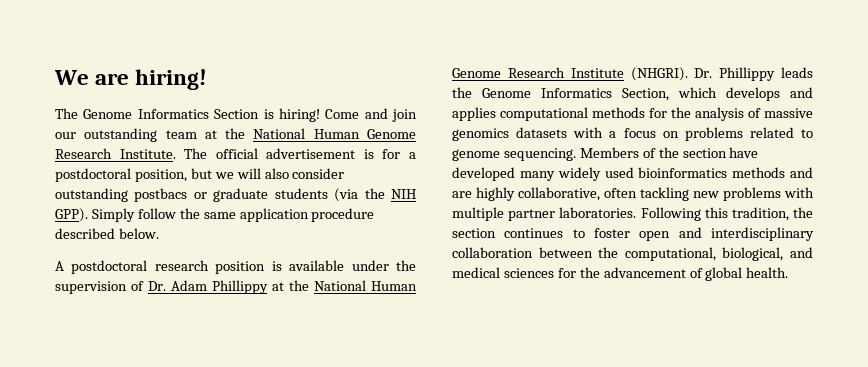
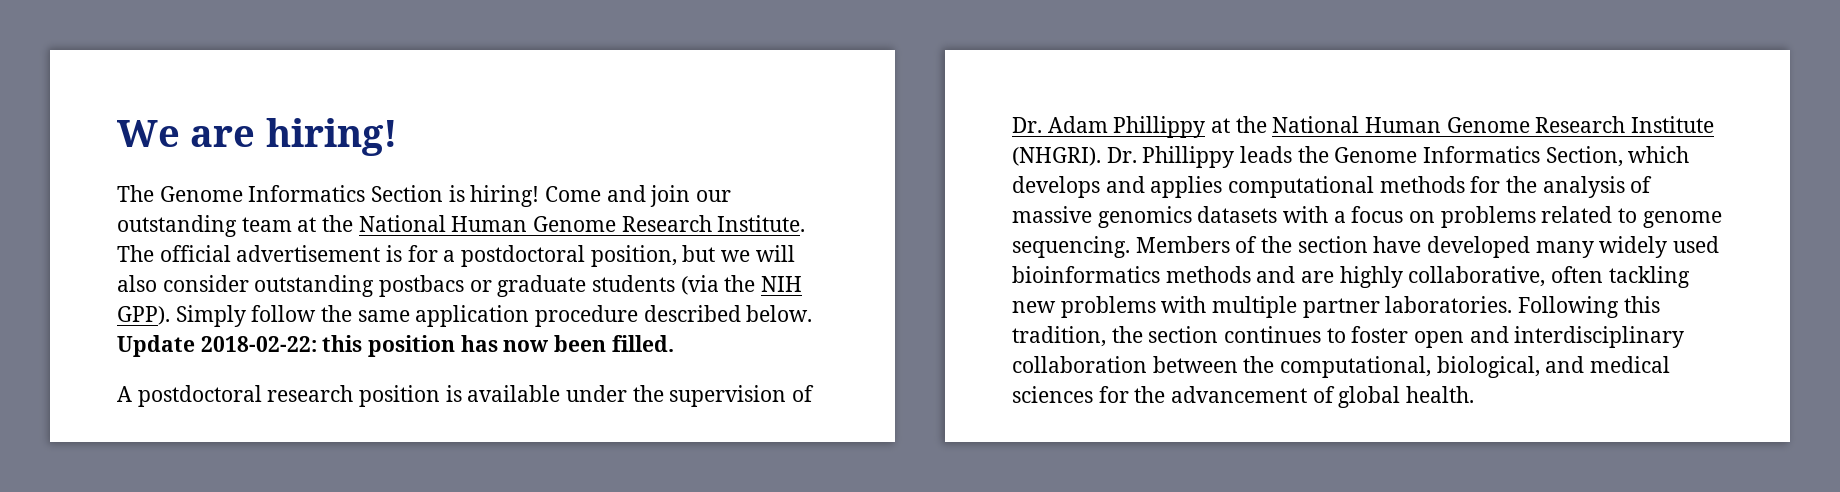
(159, 233) none -> [117,335,674,357] Update 2018-02-22: this position has now been filled.

